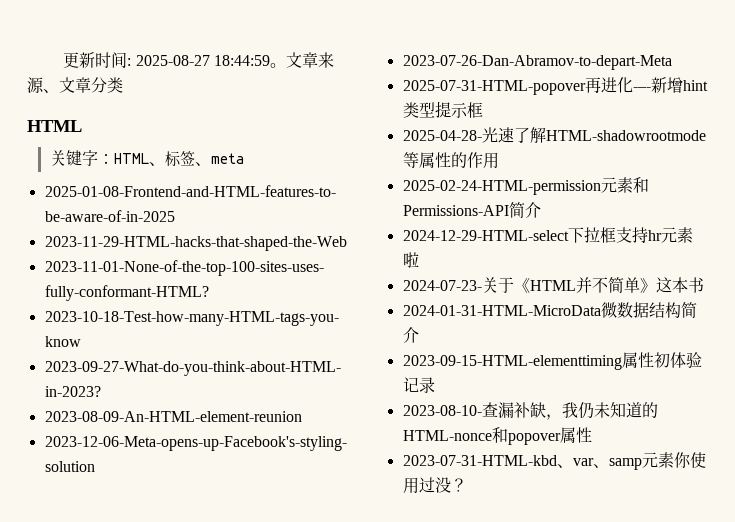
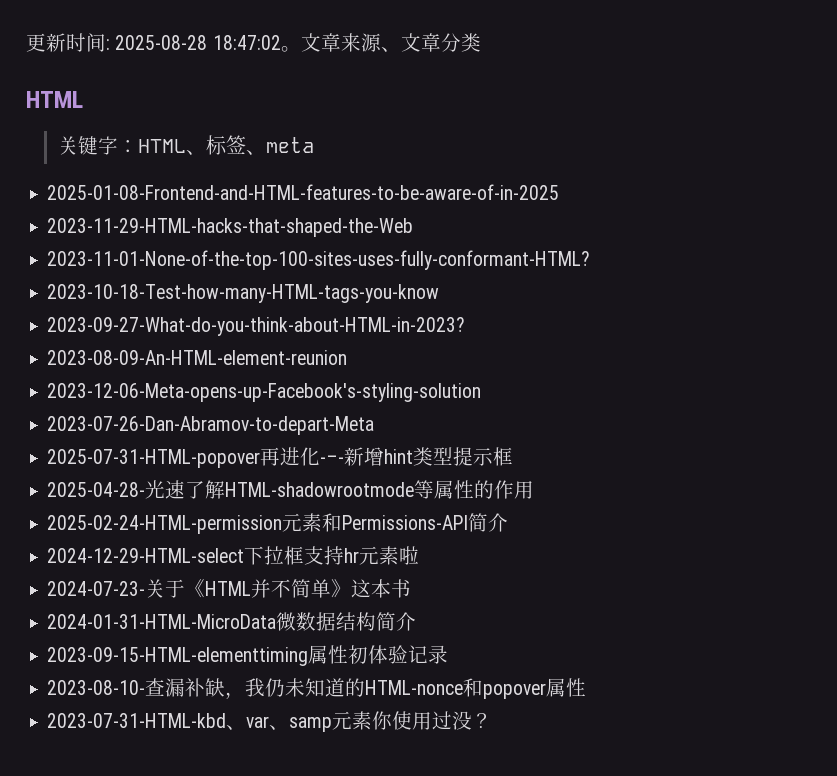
[135,55,270,66] 2025-08-27 18:44:59 -> [115,35,281,50] 2025-08-28 18:47:02

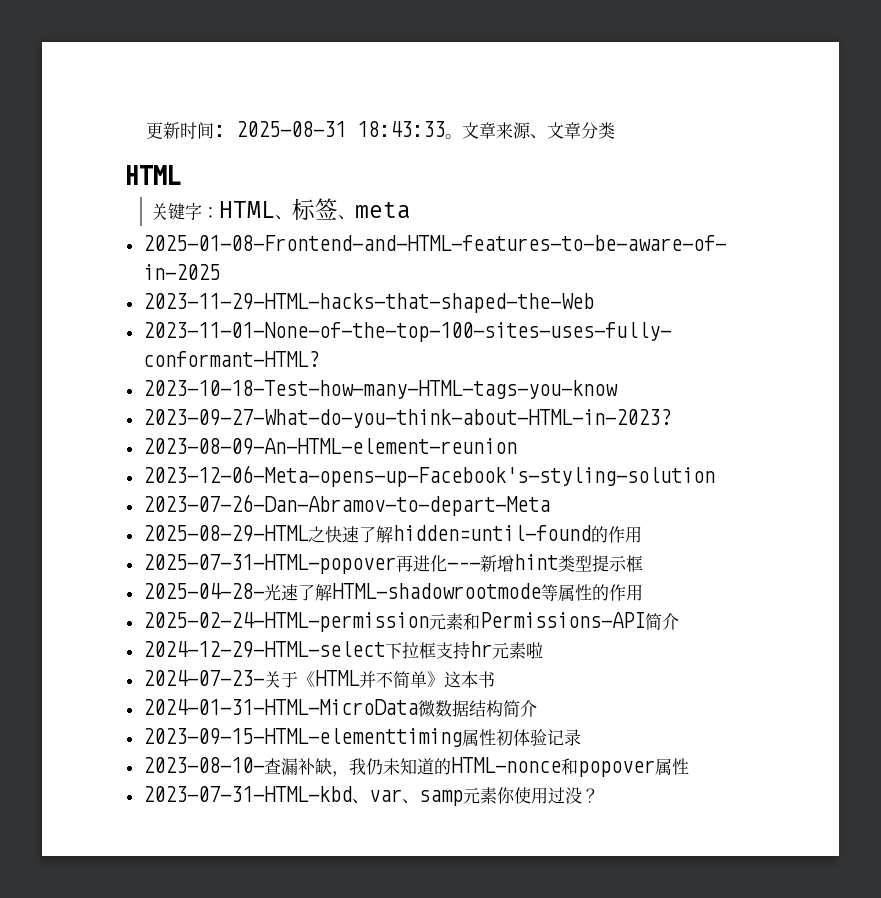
[115,35,281,50] 2025-08-28 18:47:02 -> [236,121,446,137] 2025-08-31 18:43:33
(375, 425) none -> [142,525,642,543] // 2025-08-29-HTML之快速了解hidden=until-found的作用

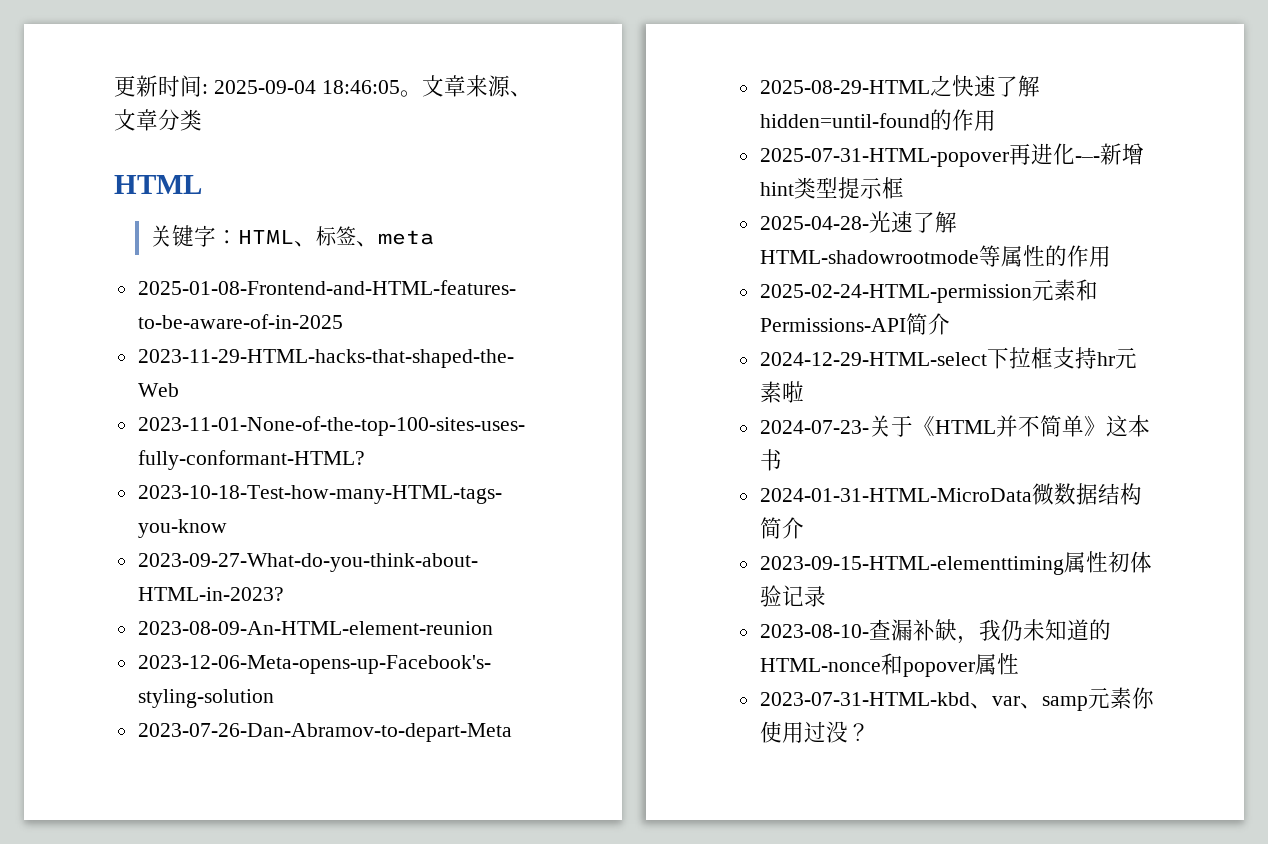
[236,121,446,137] 2025-08-31 18:43:33 -> [213,80,400,94] 2025-09-04 18:46:05

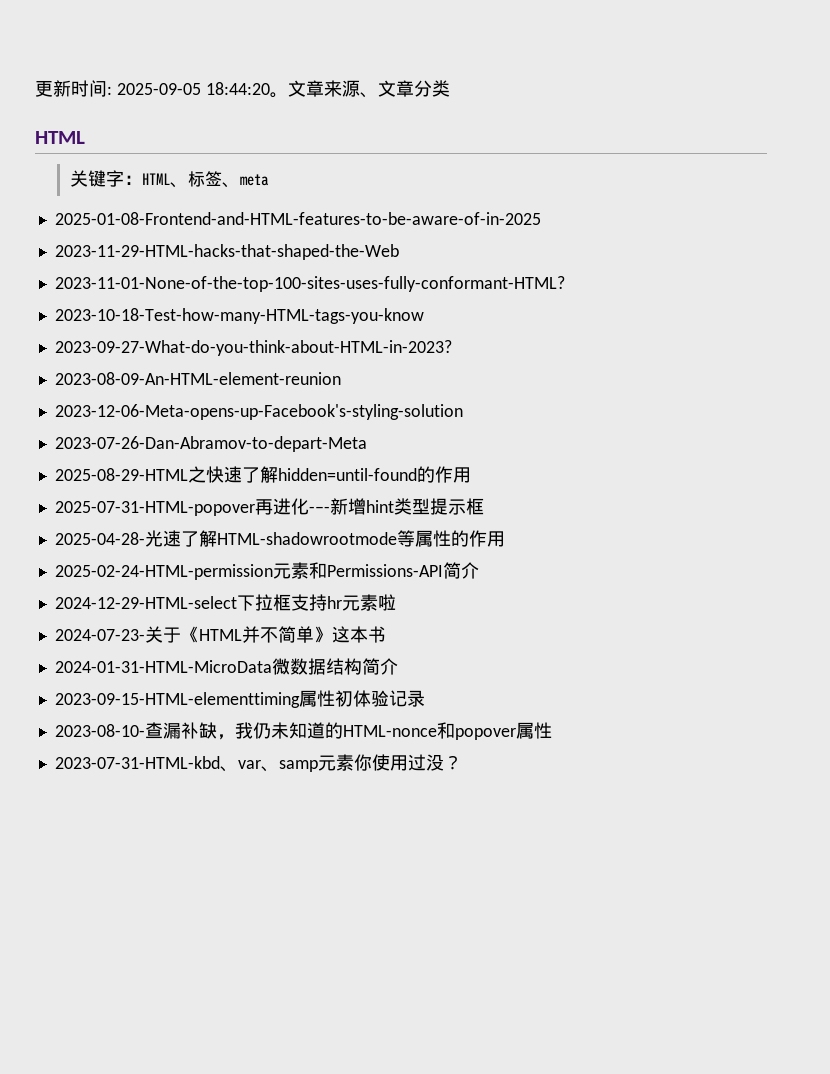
[213,80,400,94] 2025-09-04 18:46:05 -> [116,82,270,95] 2025-09-05 18:44:20

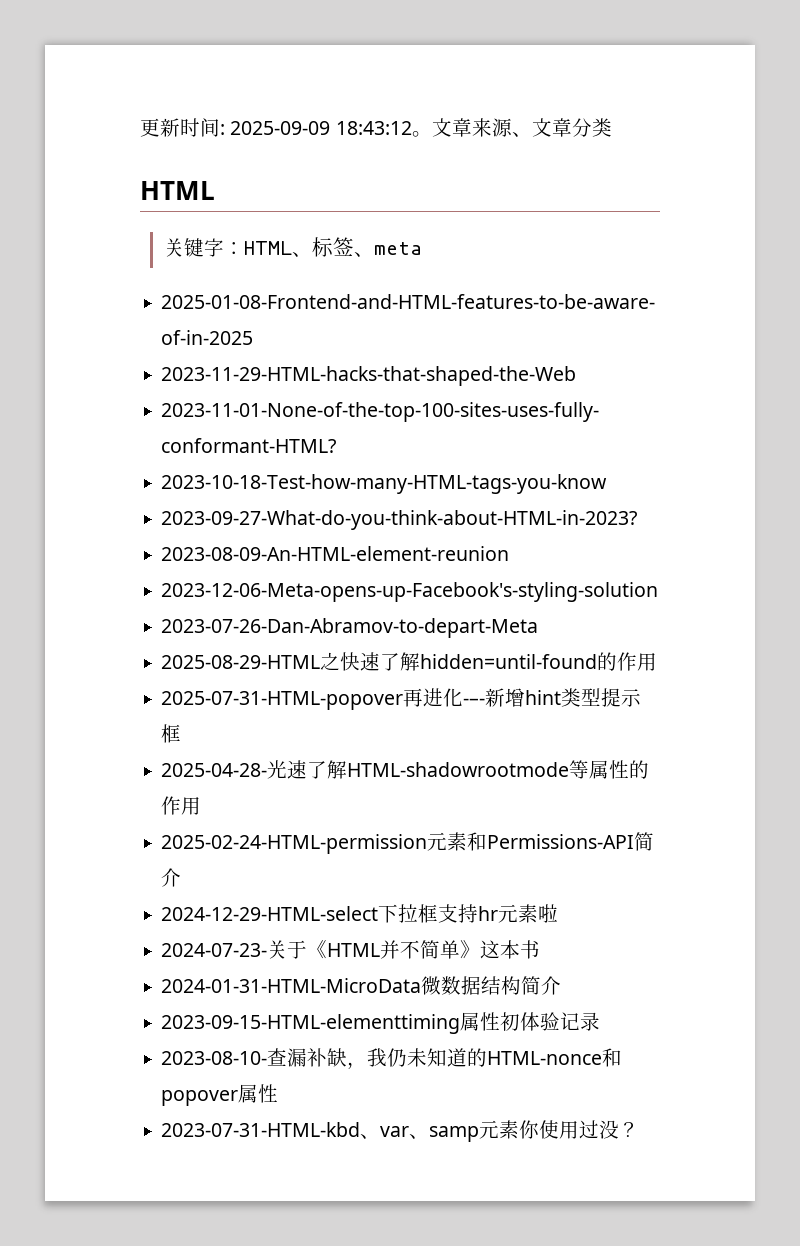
[116,82,270,95] 2025-09-05 18:44:20 -> [230,121,412,135] 2025-09-09 18:43:12

